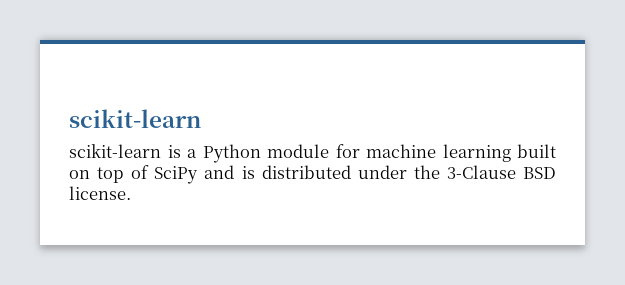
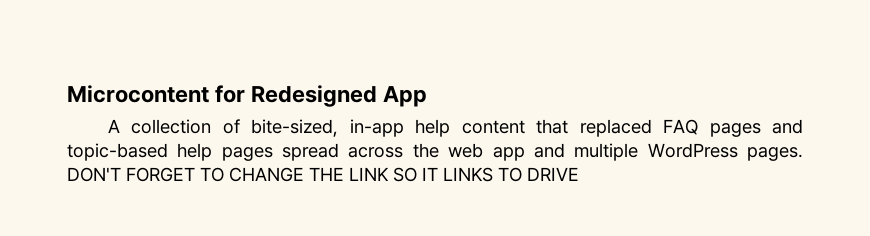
[69,109,201,128] [69,144,556,163] [69,165,557,184] [69,186,131,200] scikit-learn // scikit-learn is a Python module for machine learning built on top of SciPy and is distributed under the 3-Clause BSD license. -> [67,85,428,107] [107,119,803,137] [67,143,804,161] [67,167,579,182] Microcontent for Redesigned App // A collection of bite-sized, in-app help content that replaced FAQ pages and topic-based help pages spread across the web app and multiple WordPress pages. DON'T FORGET TO CHANGE THE LINK SO IT LINKS TO DRIVE

